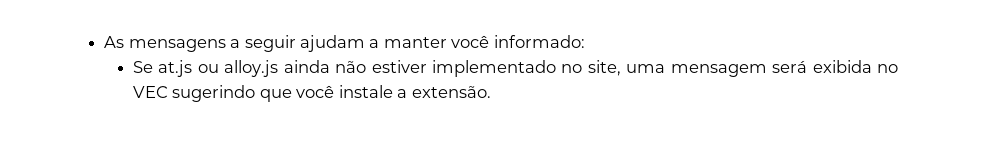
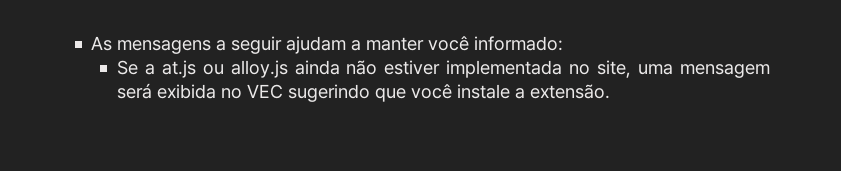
(153, 67) none -> [144,64,155,75] a
[431,60,556,77] implementado -> [446,60,563,78] implementada

